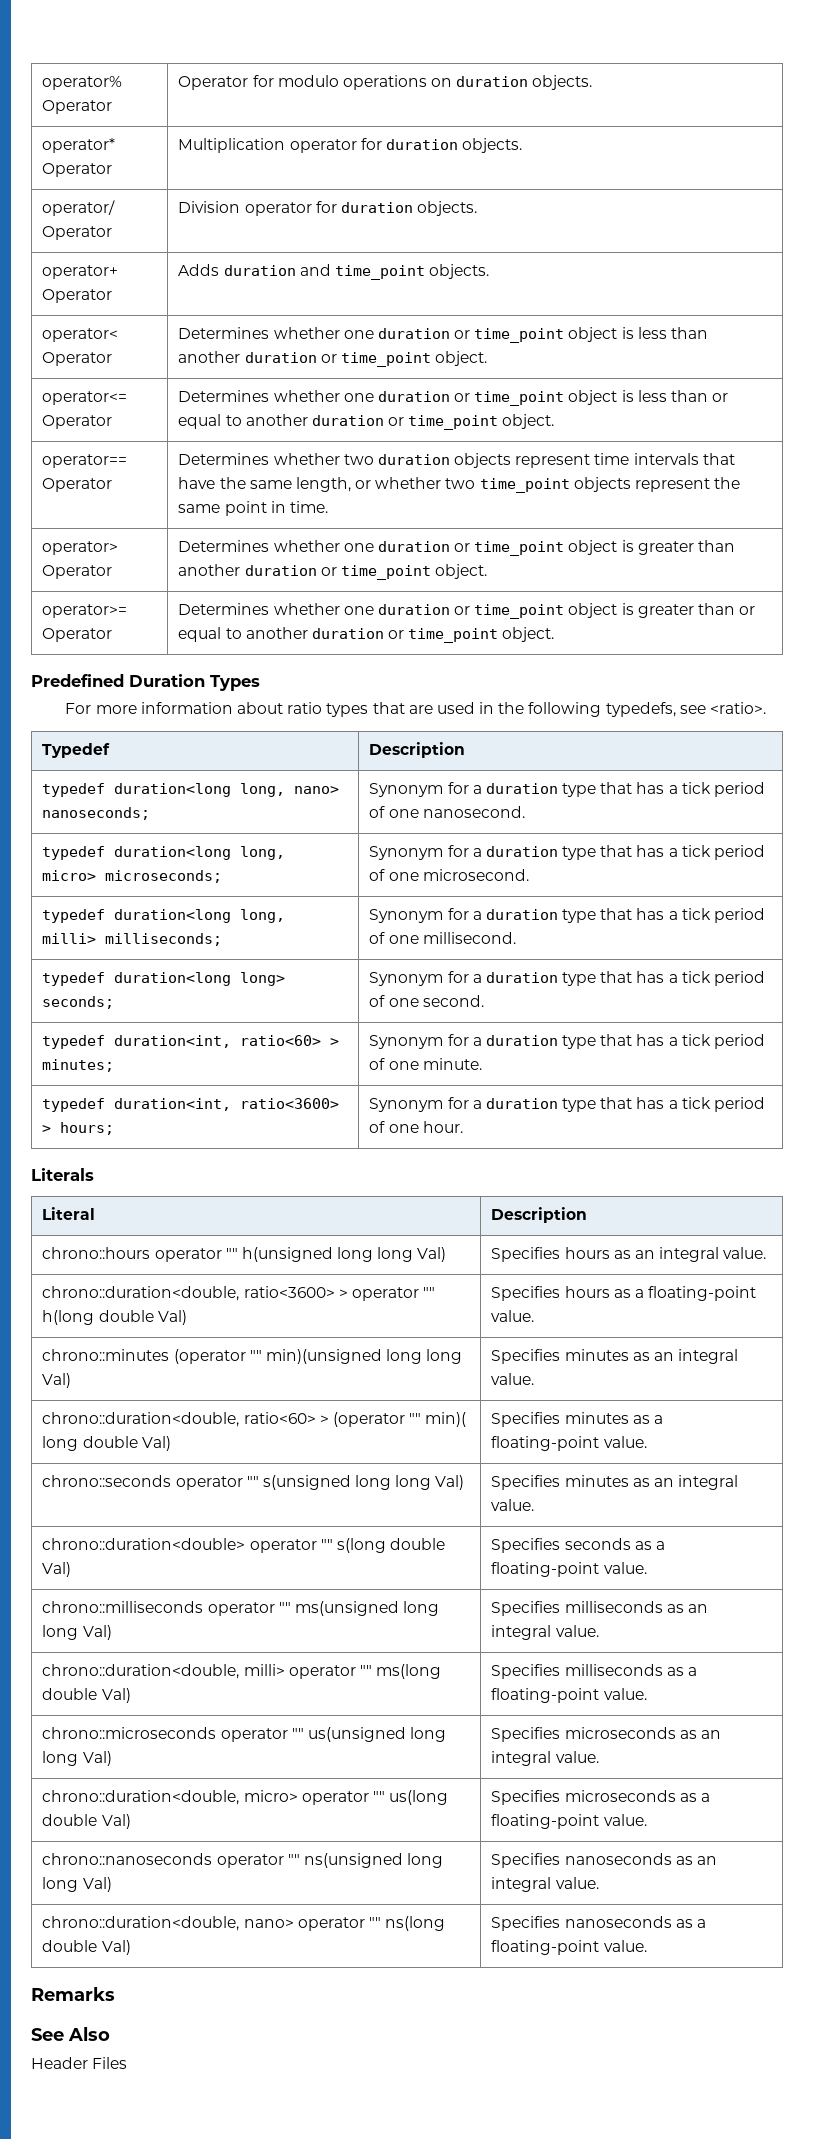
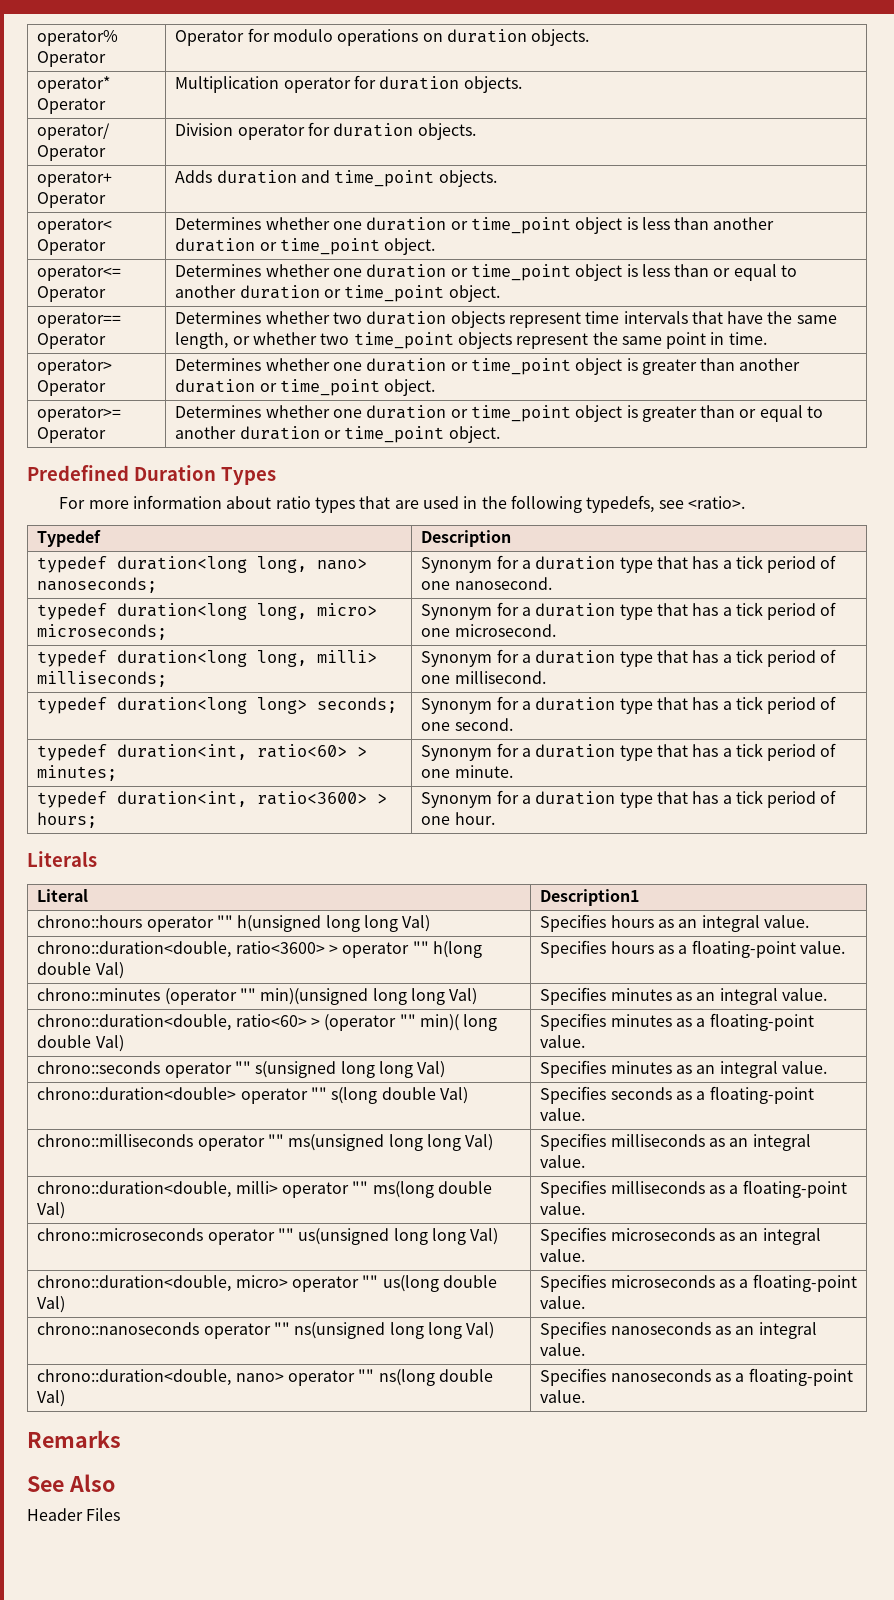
[491,1207,588,1223] Description -> [540,889,640,906] Description1

